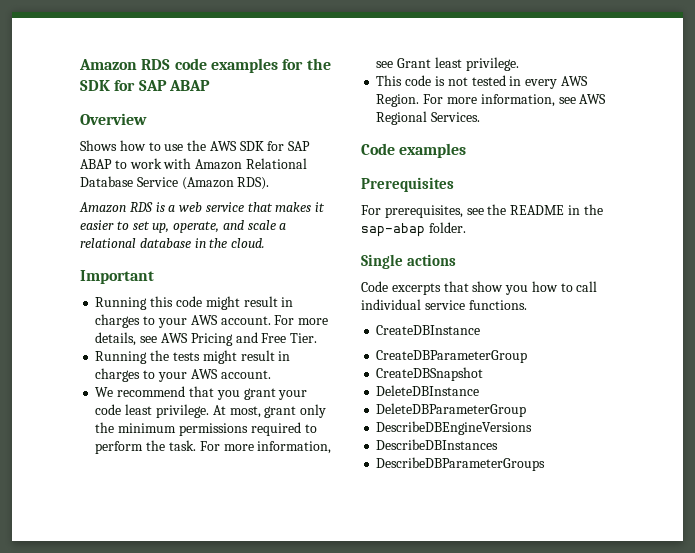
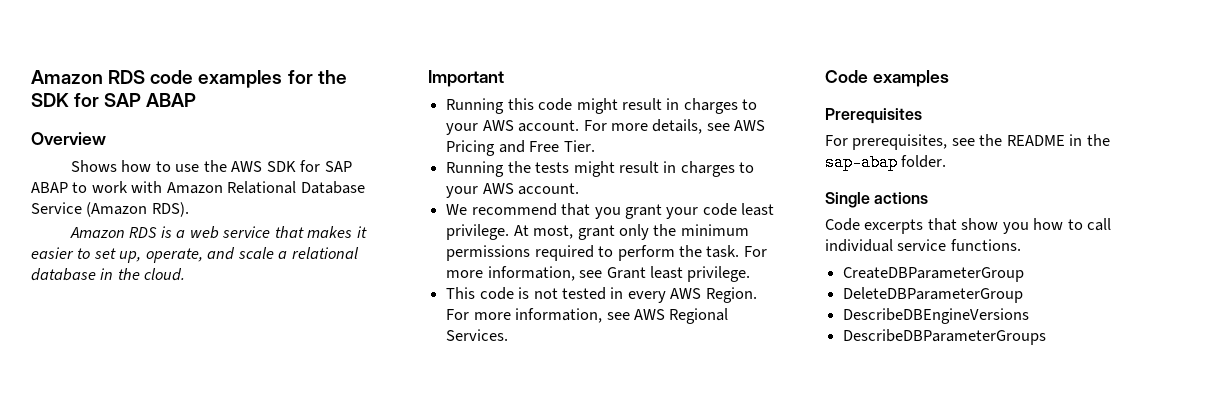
[376,325,481,335] // CreateDBInstance -> (1021, 245) none
[376,367,484,381] [376,385,480,396] // CreateDBSnapshot // DeleteDBInstance -> (1025, 274) none
[376,439,499,450] // DescribeDBInstances -> (1030, 316) none

